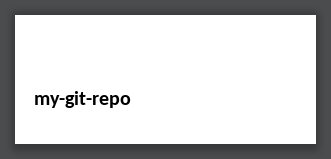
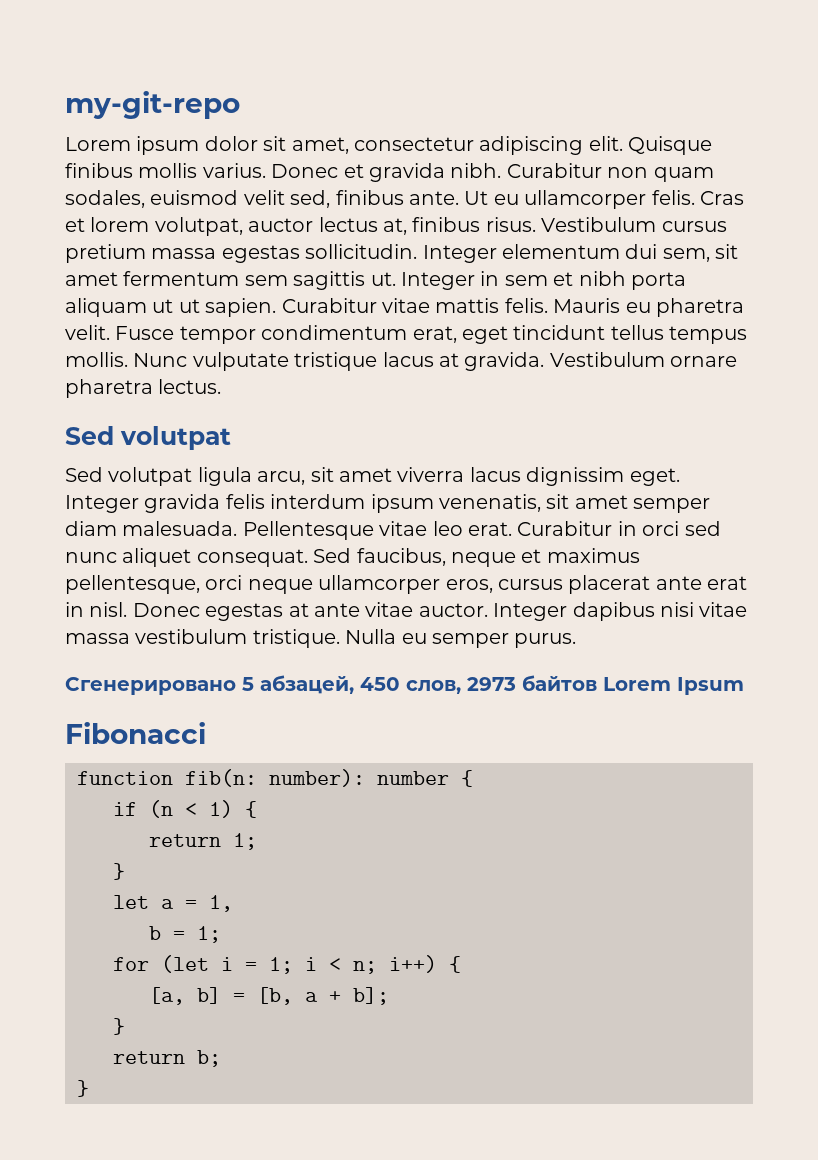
(131, 99) none -> [65,136,713,155] [65,163,714,182] [65,190,744,209] [65,217,727,236] [65,244,739,263] [65,271,686,290] [65,298,744,317] [65,325,748,344] [65,352,738,371] [65,379,222,398] [65,426,231,450] [65,467,680,486] [65,494,711,513] [65,521,721,540] [65,548,640,567] [65,575,748,594] [65,602,748,621] [65,629,577,648] [65,675,744,695] [65,722,206,744] [77,769,473,787] [113,800,257,818] [149,833,257,850] [113,863,125,880] [113,895,233,912] [149,926,221,943] [113,955,461,974] [149,987,389,1005] [113,1018,125,1035] [113,1050,221,1067] [77,1080,89,1097] // Lorem ipsum dolor sit amet, consectetur adipiscing elit. Quisque finibus mollis varius. Donec et gravida nibh. Curabitur non quam sodales, euismod velit sed, finibus ante. Ut eu ullamcorper felis. Cras et lorem volutpat, auctor lectus at, finibus risus. Vestibulum cursus pretium massa egestas sollicitudin. Integer elementum dui sem, sit amet fermentum sem sagittis ut. Integer in sem et nibh porta aliquam ut ut sapien. Curabitur vitae mattis felis. Mauris eu pharetra velit. Fusce tempor condimentum erat, eget tincidunt tellus tempus mollis. Nunc vulputate tristique lacus at gravida. Vestibulum ornare pharetra lectus. // Sed volutpat // Sed volutpat ligula arcu, sit amet viverra lacus dignissim eget. Integer gravida felis interdum ipsum venenatis, sit amet semper diam malesuada. Pellentesque vitae leo erat. Curabitur in orci sed nunc aliquet consequat. Sed faucibus, neque et maximus pellentesque, orci neque ullamcorper eros, cursus placerat ante erat in nisl. Donec egestas at ante vitae auctor. Integer dapibus nisi vitae massa vestibulum tristique. Nulla eu semper purus. // Сгенерировано 5 абзацей, 450 слов, 2973 байтов Lorem Ipsum // Fibonacci // function fib(n: number): number { // if (n < 1) { // return 1; // } // let a = 1, // b = 1; // for (let i = 1; i < n; i++) { // [a, b] = [b, a + b]; // } // return b; // }

